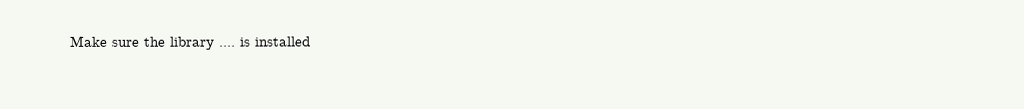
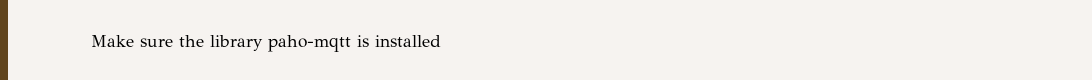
[218,45,235,47] .... -> [268,35,351,52] paho-mqtt

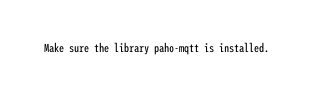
[375,35,441,47] installed -> [219,42,269,53] installed.

